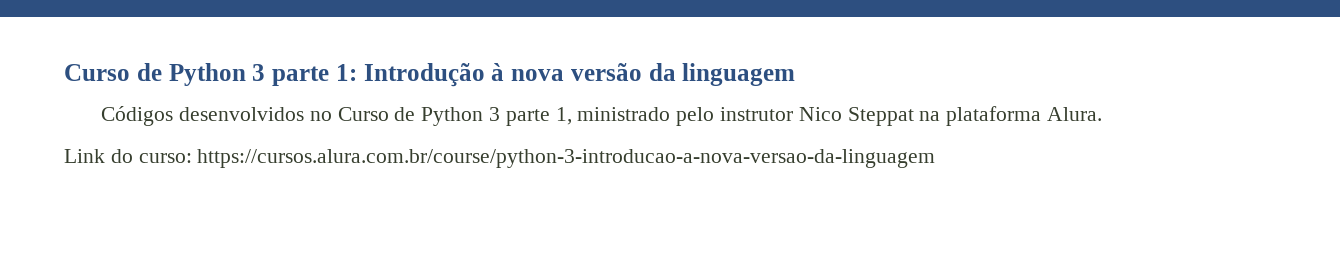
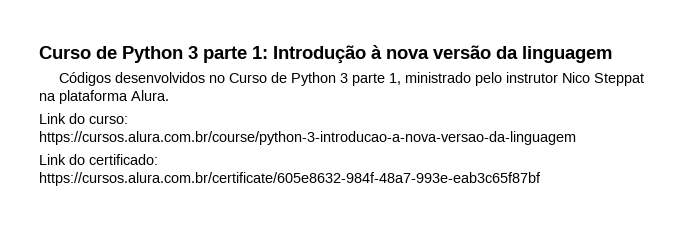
(936, 158) none -> [39,154,158,165] [39,172,541,186] // Link do certificado: https://cursos.alura.com.br/certificate/605e8632-984f-48a7-993e-eab3c65f87bf

